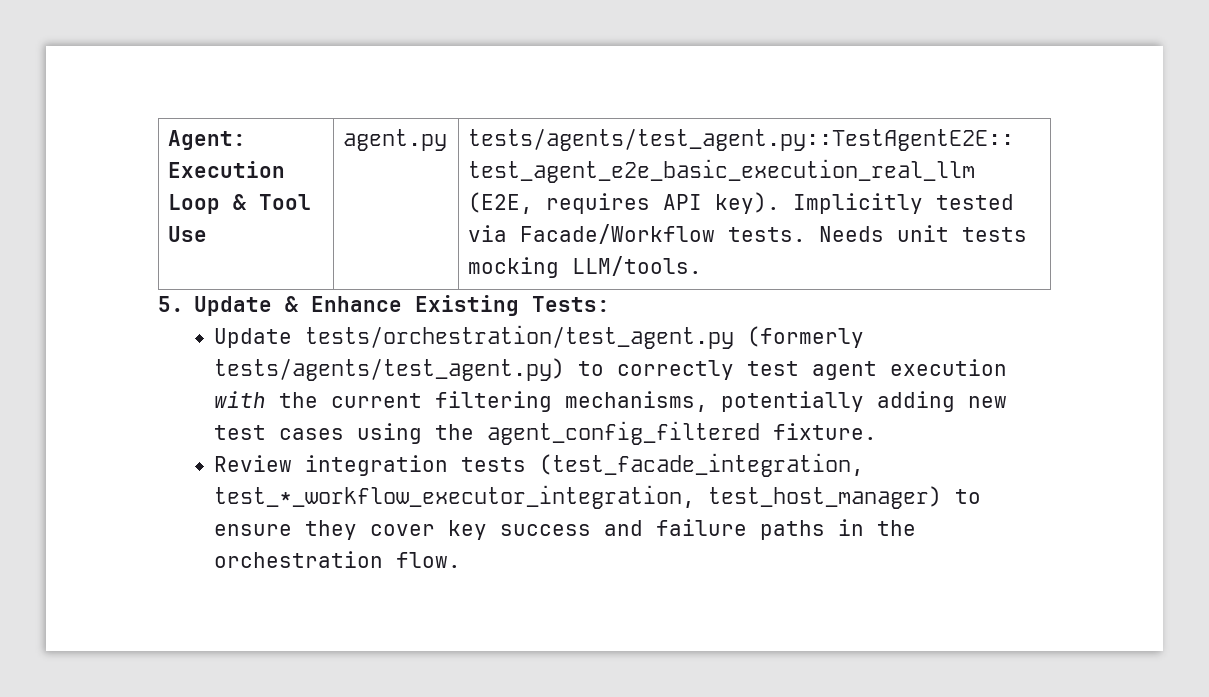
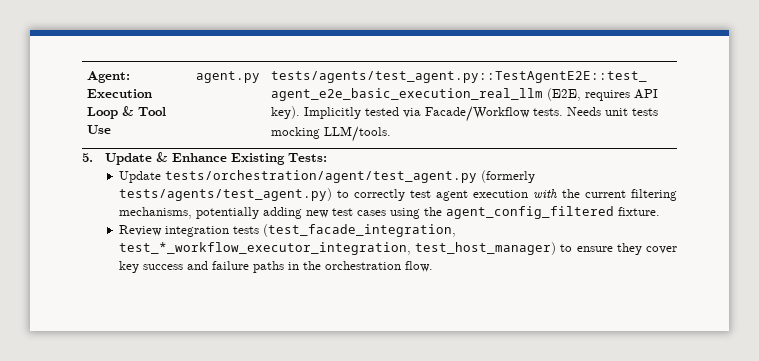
[305,325,735,349] tests/orchestration/test_agent.py -> [165,170,478,183] tests/orchestration/agent/test_agent.py

